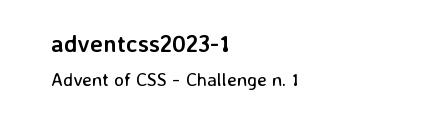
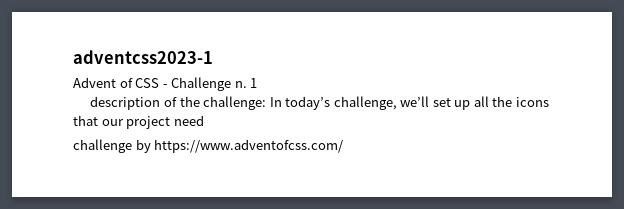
(299, 80) none -> [90,96,549,110] [73,115,204,129] [73,139,344,153] // description of the challenge: In today’s challenge, we’ll set up all the icons that our project need // challenge by https://www.adventofcss.com/

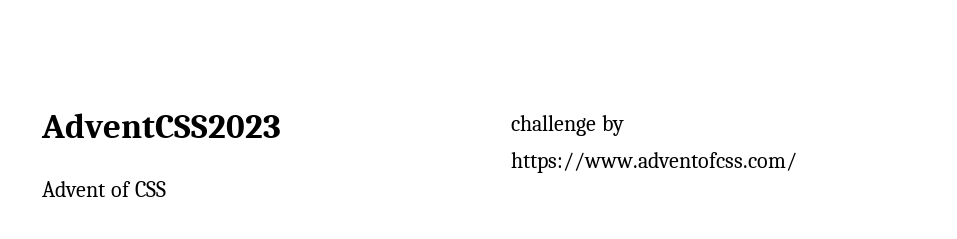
[73,50,213,64] adventcss2023-1 -> [41,113,281,138] AdventCSS2023
[162,77,258,91] [90,96,549,110] [73,115,204,129] - Challenge n. 1 // description of the challenge: In today’s challenge, we’ll set up all the icons that our project need -> (166, 189) none

